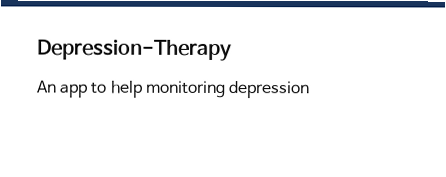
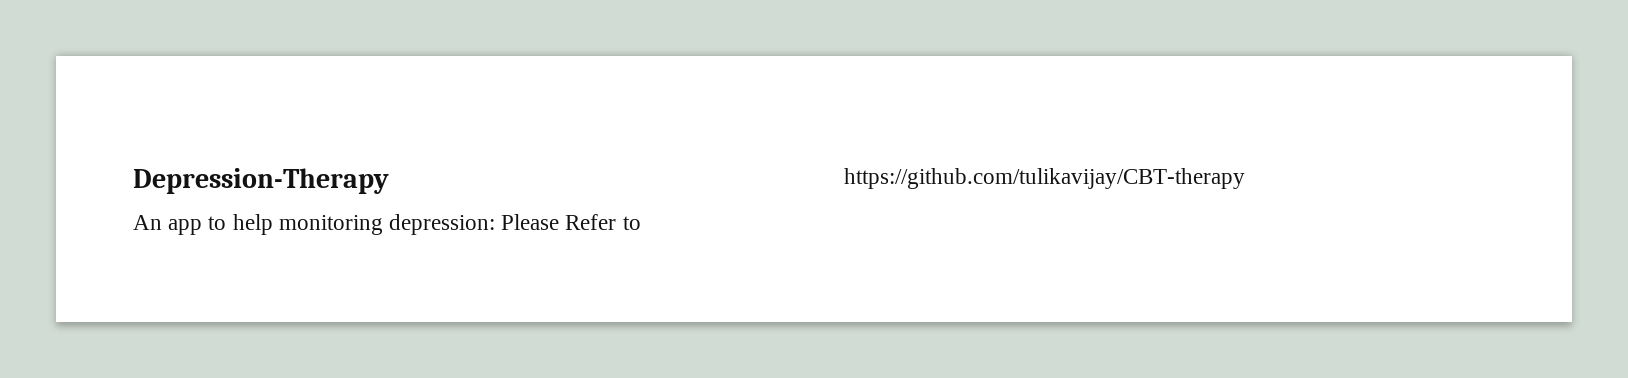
[227,81,310,99] depression -> [389,214,641,235] [844,168,1245,189] depression: Please Refer to https://github.com/tulikavijay/CBT-therapy

